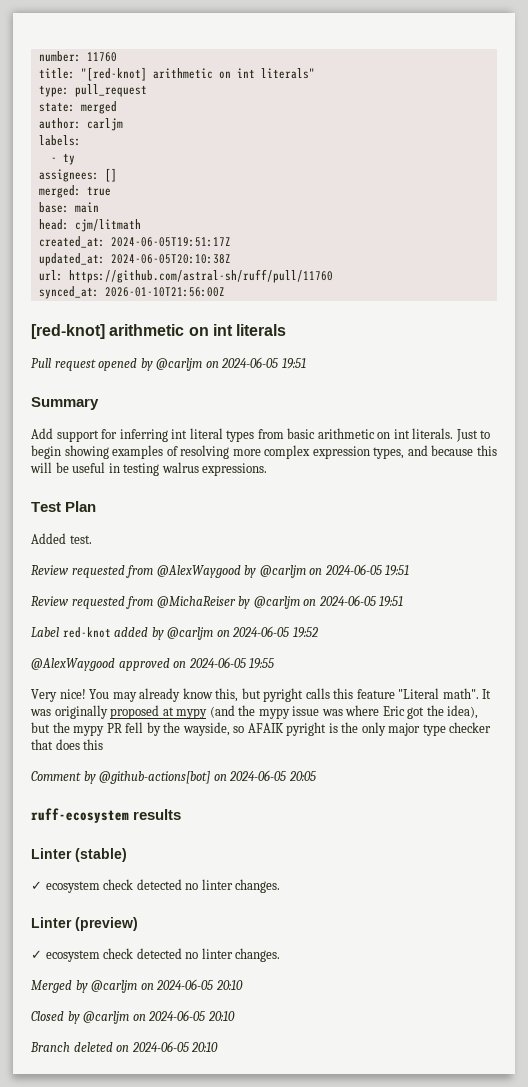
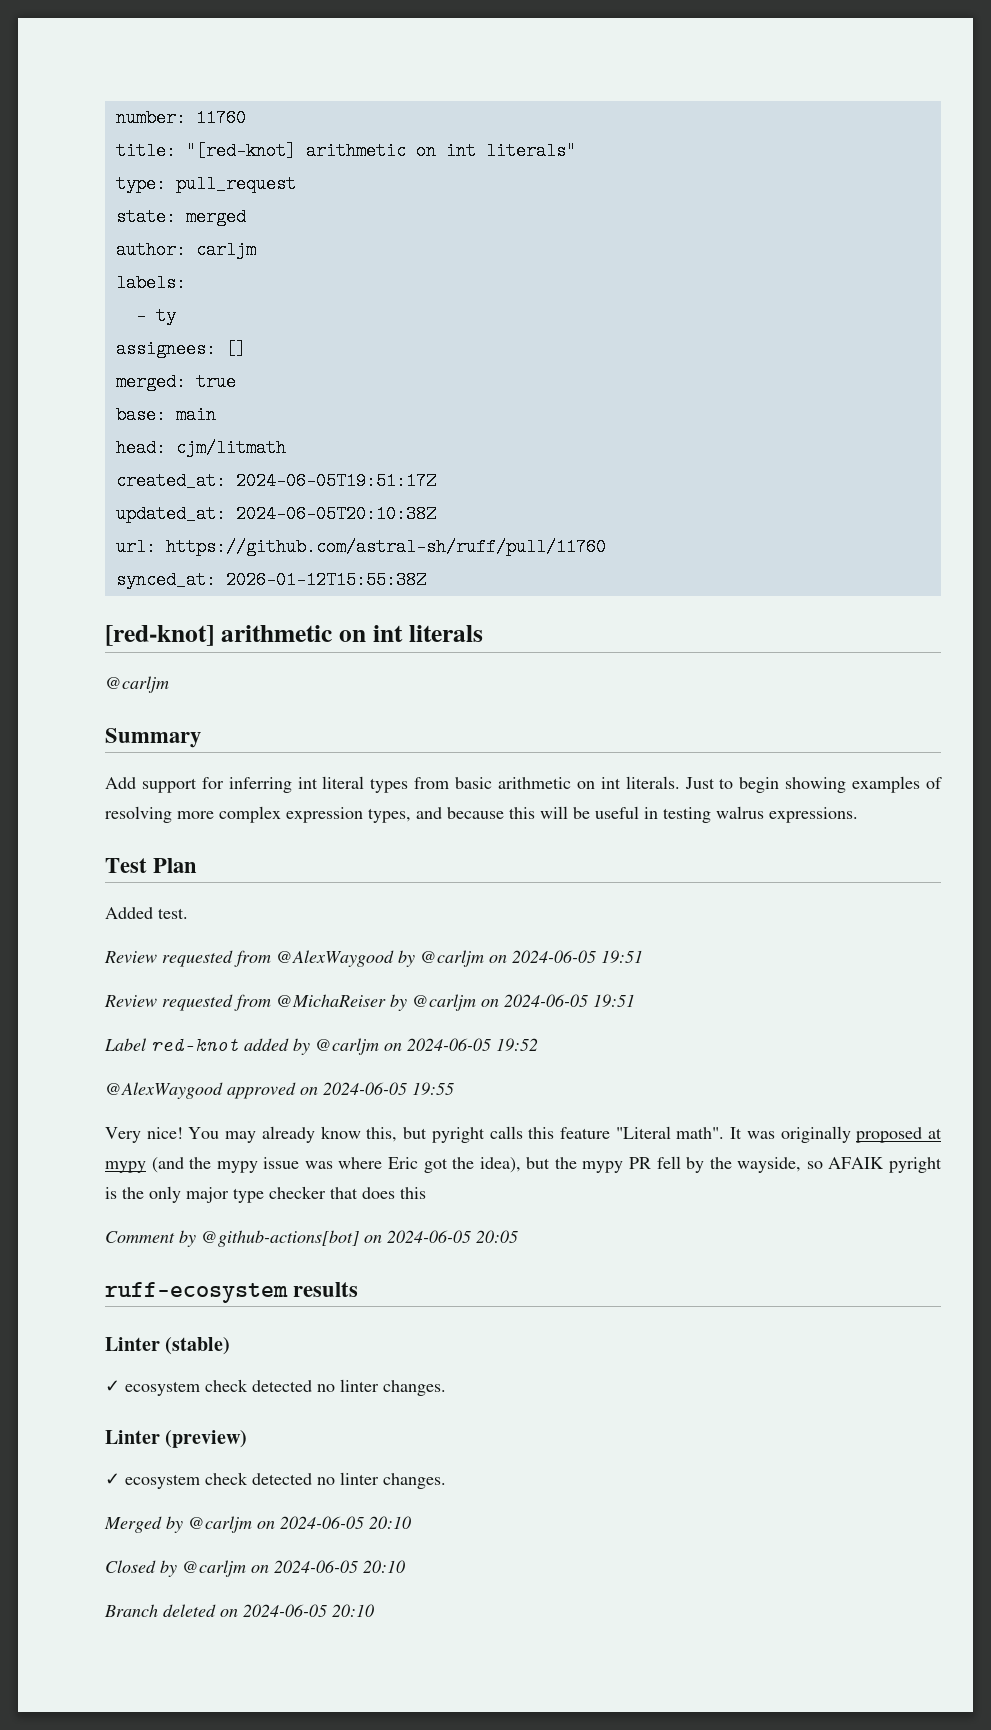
[104,287,225,297] 2026-01-10T21:56:00Z -> [225,571,426,589] 2026-01-12T15:55:38Z
[31,357,306,371] Pull request opened by @carljm on 2024-06-05 19:51 -> [105,676,169,693] @carljm

